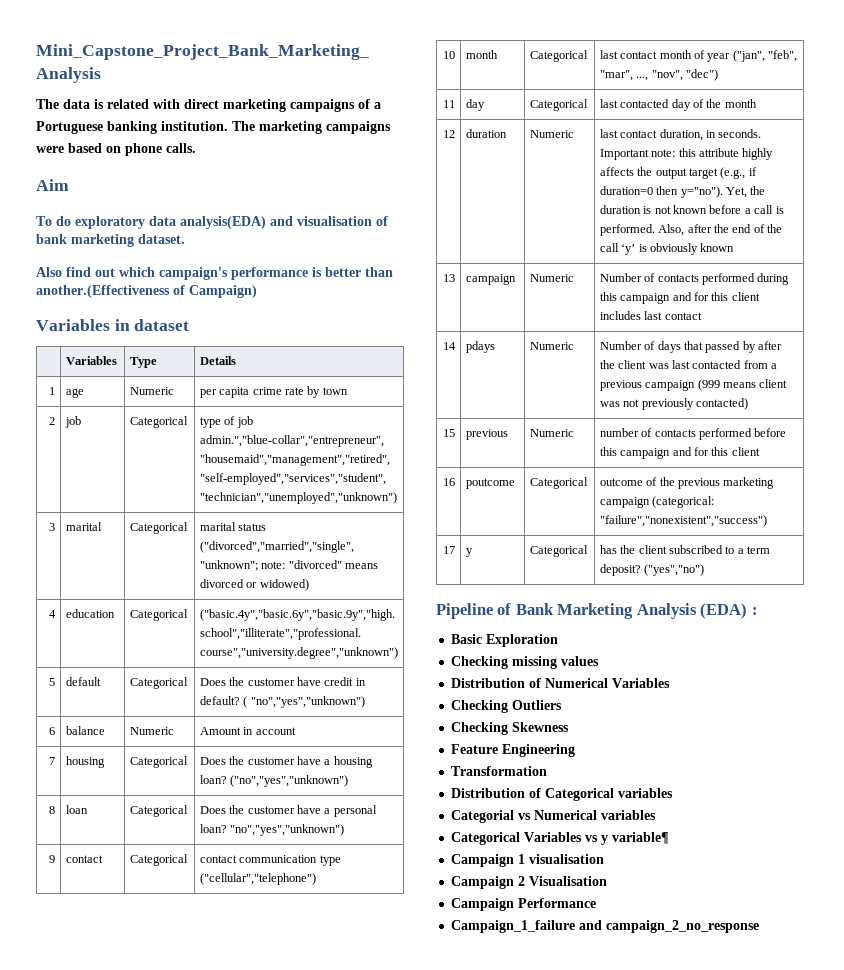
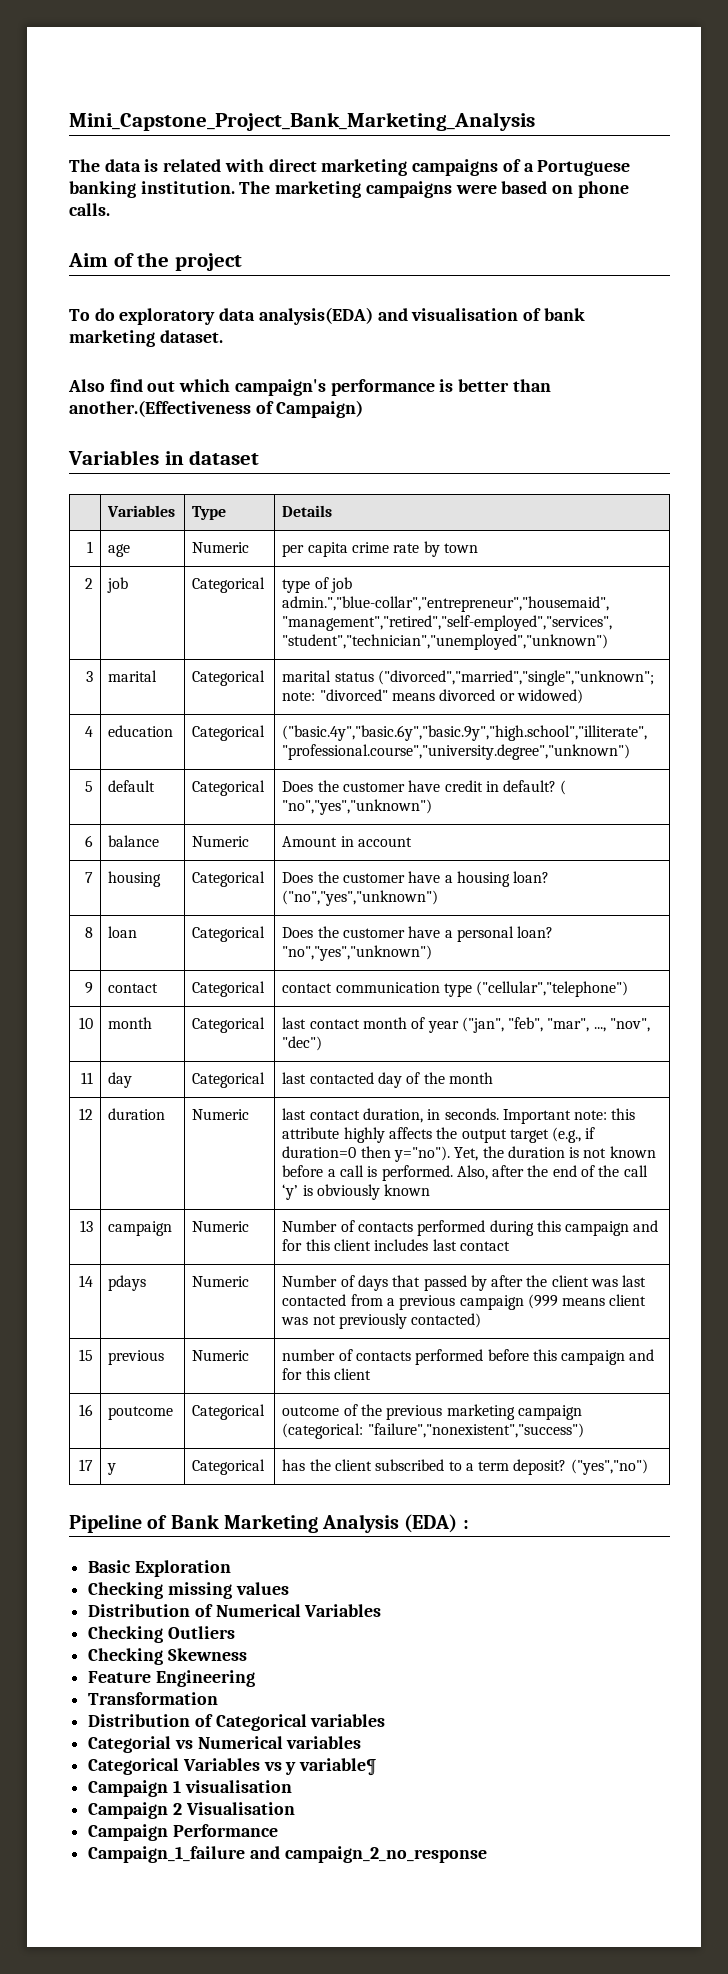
(69, 185) none -> [113,252,242,271] of the project

